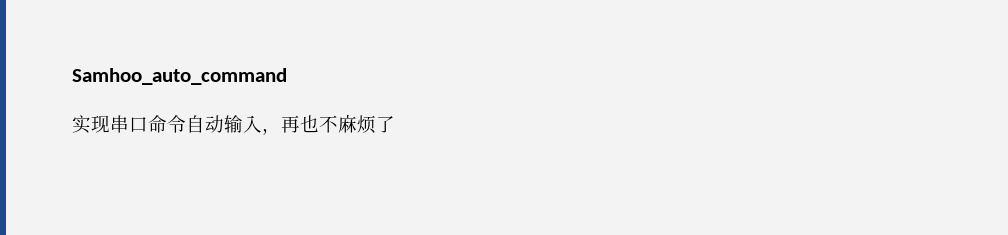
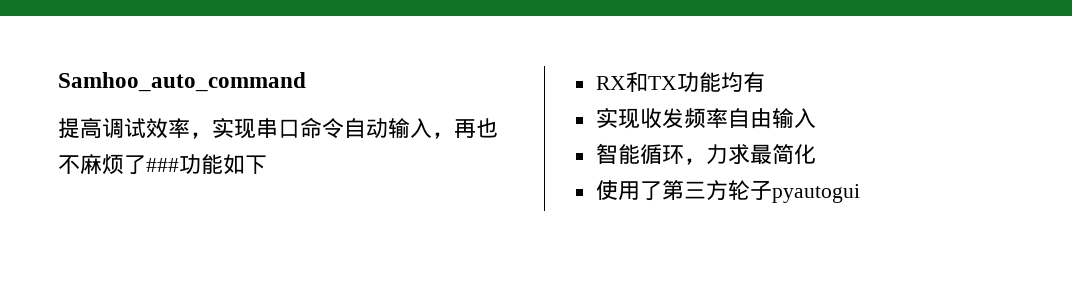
(287, 76) none -> [58,118,212,139] 提高调试效率，
(395, 124) none -> [146,154,267,175] [595,72,765,93] [595,108,816,129] [595,143,816,165] [595,180,860,203] ###功能如下 // RX和TX功能均有 // 实现收发频率自由输入 // 智能循环，力求最简化 // 使用了第三方轮子pyautogui

